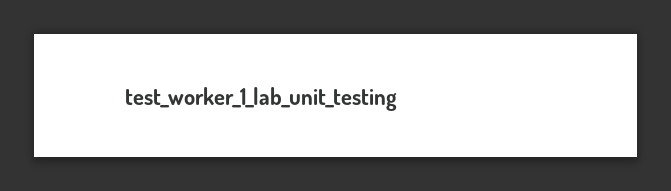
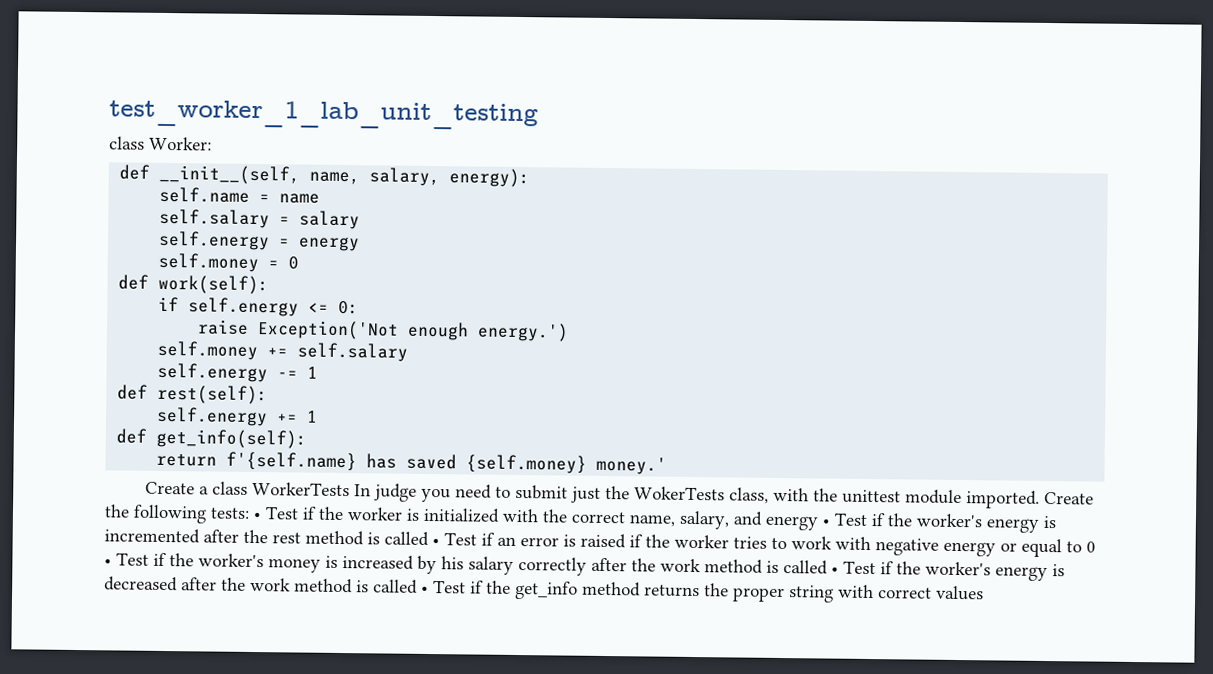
(397, 99) none -> [109,136,212,151] [119,164,531,188] [159,186,321,204] [159,208,361,230] [158,230,361,252] [158,252,300,273] [118,274,270,295] [158,296,360,317] [198,319,570,342] [157,340,409,362] [157,362,319,383] [117,384,269,405] [156,406,319,427] [116,428,308,449] [156,451,668,475] [144,481,1094,509] [104,504,1056,533] [104,528,1096,558] [104,552,1065,582] [104,576,984,603] // class Worker: // def __init__(self, name, salary, energy): // self.name = name // self.salary = salary // self.energy = energy // self.money = 0 // def work(self): // if self.energy <= 0: // raise Exception('Not enough energy.') // self.money += self.salary // self.energy -= 1 // def rest(self): // self.energy += 1 // def get_info(self): // return f'{self.name} has saved {self.money} money.' // Create a class WorkerTests In judge you need to submit just the WokerTests class, with the unittest module imported. Create the following tests: • Test if the worker is initialized with the correct name, salary, and energy • Test if the worker's energy is incremented after the rest method is called • Test if an error is raised if the worker tries to work with negative energy or equal to 0 • Test if the worker's money is increased by his salary correctly after the work method is called • Test if the worker's energy is decreased after the work method is called • Test if the get_info method returns the proper string with correct values

